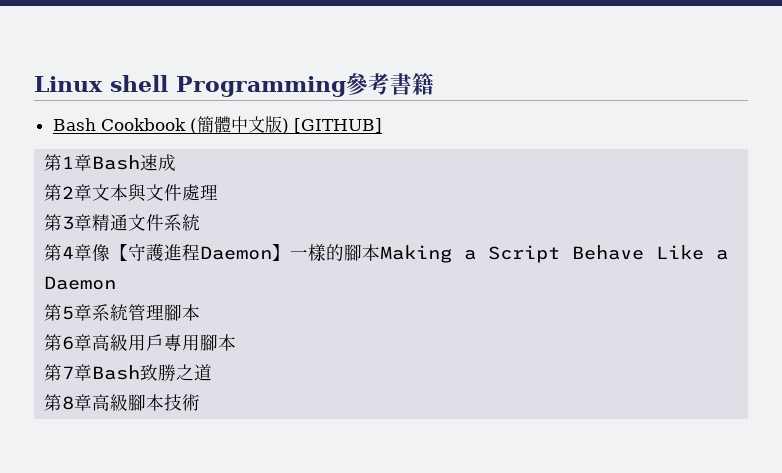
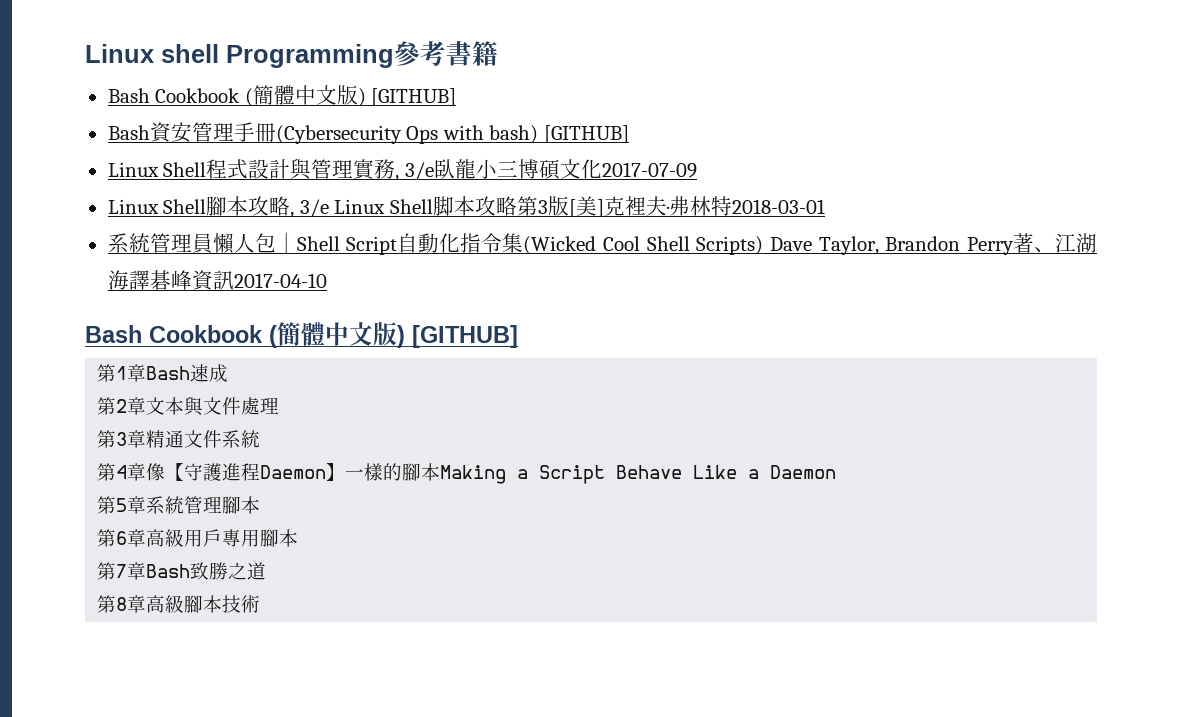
(382, 125) none -> [107,122,629,144] [107,158,697,181] [107,196,825,218] [107,232,1097,255] [107,270,327,291] [85,322,518,348] // Bash資安管理手冊(Cybersecurity Ops with bash) [GITHUB] // Linux Shell程式設計與管理實務, 3/e臥龍小三博碩文化2017-07-09 // Linux Shell腳本攻略, 3/e Linux Shell脚本攻略第3版[美]克裡夫·弗林特2018-03-01 // 系統管理員懶人包｜Shell Script自動化指令集(Wicked Cool Shell Scripts) Dave Taylor, Brandon Perry著、江湖海譯碁峰資訊2017-04-10 // Bash Cookbook (簡體中文版) [GITHUB]

